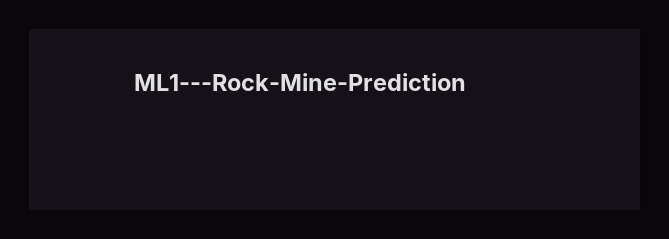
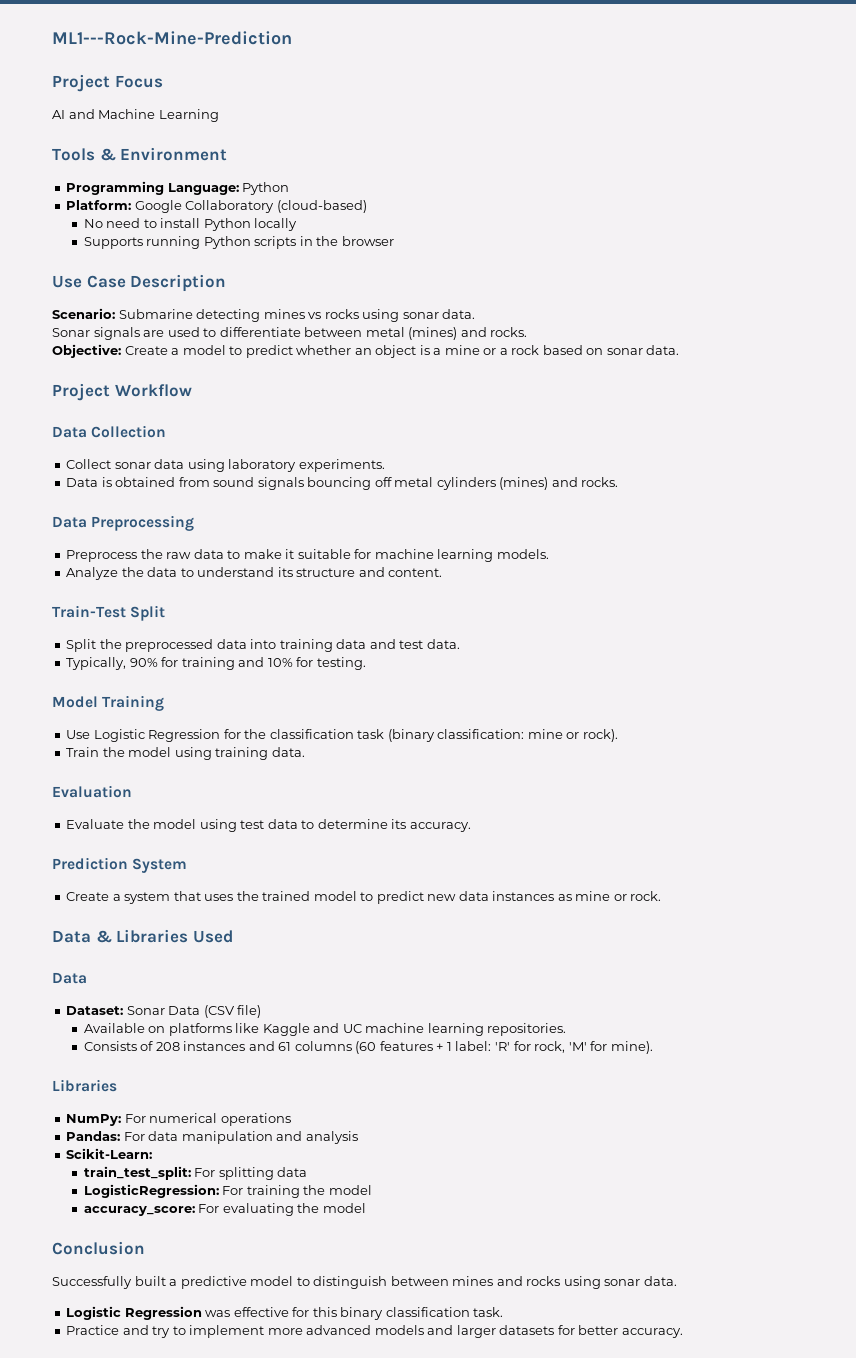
(466, 82) none -> [52,74,163,92] [52,109,219,122] [52,147,228,161] [66,181,290,195] [66,200,367,213] [83,218,298,231] [83,236,394,249] [52,274,227,292] [52,308,476,322] [52,327,528,340] [52,344,680,358] [52,383,192,401] [52,425,167,438] [66,459,385,472] [66,477,619,490] [52,515,195,531] [66,549,549,562] [66,567,443,580] [52,605,166,621] [66,639,460,652] [66,657,366,670] [52,695,165,711] [66,729,618,742] [66,747,305,760] [52,785,132,798] [66,819,471,832] [52,857,188,873] [66,891,662,904] [52,929,233,943] [52,972,87,984] [66,1005,262,1018] [83,1023,567,1036] [83,1041,653,1054] [52,1079,117,1092] [66,1113,291,1126] [66,1131,358,1144] [66,1148,153,1159] [83,1166,308,1180] [83,1184,372,1198] [83,1203,366,1216] [52,1241,145,1255] [52,1276,677,1289] [66,1306,504,1320] [66,1325,683,1338] // Project Focus // AI and Machine Learning // Tools & Environment // Programming Language: Python // Platform: Google Collaboratory (cloud-based) // No need to install Python locally // Supports running Python scripts in the browser // Use Case Description // Scenario: Submarine detecting mines vs rocks using sonar data. // Sonar signals are used to differentiate between metal (mines) and rocks. // Objective: Create a model to predict whether an object is a mine or a rock based on sonar data. // Project Workflow // Data Collection // Collect sonar data using laboratory experiments. // Data is obtained from sound signals bouncing off metal cylinders (mines) and rocks. // Data Preprocessing // Preprocess the raw data to make it suitable for machine learning models. // Analyze the data to understand its structure and content. // Train-Test Split // Split the preprocessed data into training data and test data. // Typically, 90% for training and 10% for testing. // Model Training // Use Logistic Regression for the classification task (binary classification: mine or rock). // Train the model using training data. // Evaluation // Evaluate the model using test data to determine its accuracy. // Prediction System // Create a system that uses the trained model to predict new data instances as mine or rock. // Data & Libraries Used // Data // Dataset: Sonar Data (CSV file) // Available on platforms like Kaggle and UC machine learning repositories. // Consists of 208 instances and 61 columns (60 features + 1 label: 'R' for rock, 'M' for mine). // Libraries // NumPy: For numerical operations // Pandas: For data manipulation and analysis // Scikit-Learn: // train_test_split: For splitting data // LogisticRegression: For training the model // accuracy_score: For evaluating the model // Conclusion // Successfully built a predictive model to distinguish between mines and rocks using sonar data. // Logistic Regression was effective for this binary classification task. // Practice and try to implement more advanced models and larger datasets for better accuracy.

